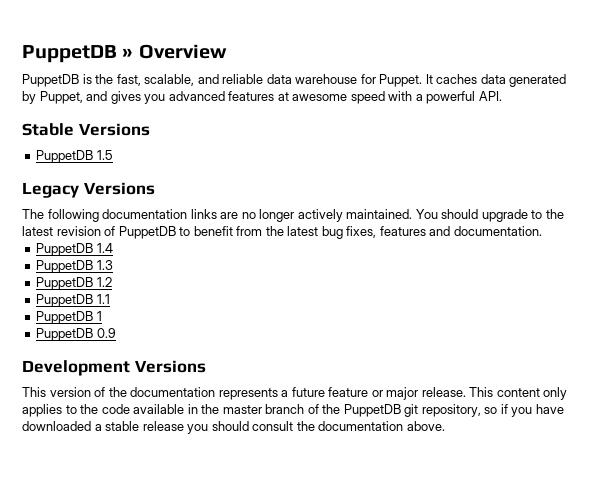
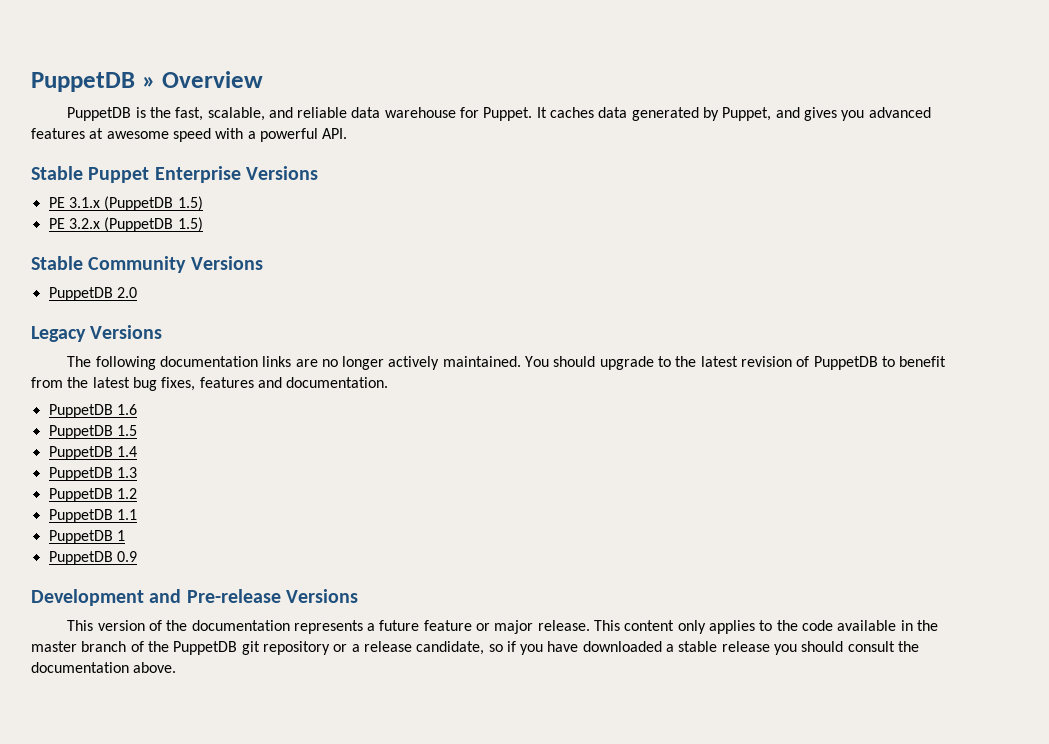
(74, 129) none -> [88,166,319,183] [48,196,203,211] [48,217,203,232] [31,256,187,273] Puppet Enterprise Versions // PE 3.1.x (PuppetDB 1.5) // PE 3.2.x (PuppetDB 1.5) // Stable Community
[96,150,113,160] 1.5 -> [116,287,137,298] 2.0
(542, 231) none -> [48,404,137,418] [48,425,137,439] // PuppetDB 1.6 // PuppetDB 1.5
(130, 368) none -> [149,589,281,603] and Pre-release
[421,404,481,417] repository, -> [262,641,485,655] repository or a release candidate,

